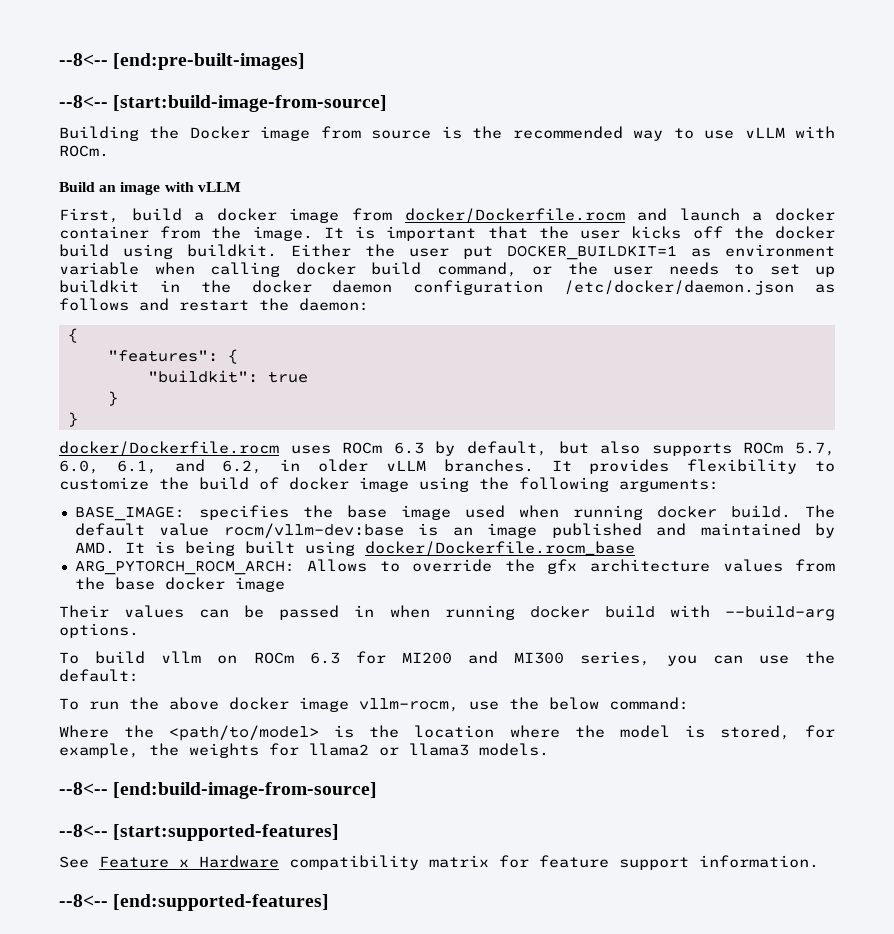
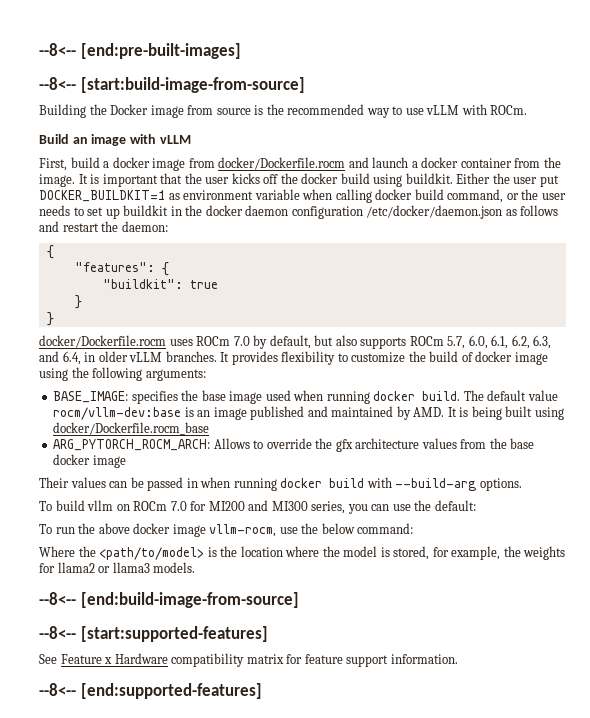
[393,442,424,454] 6.3 -> [233,336,250,346] 7.0
[174,459,263,474] and 6.2, -> [511,335,552,349] [39,351,81,365] 6.2, 6.3, and 6.4,
[309,652,340,664] 6.3 -> [170,501,187,511] 7.0

